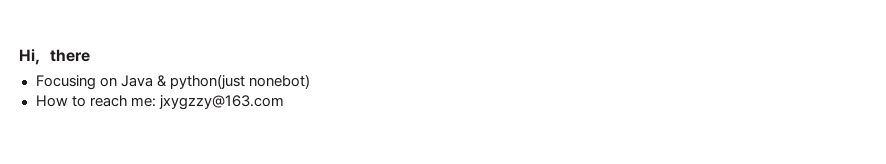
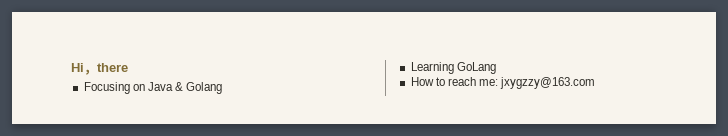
[169,74,310,89] python(just nonebot) -> [186,82,223,94] [410,62,496,74] Golang // Learning GoLang

